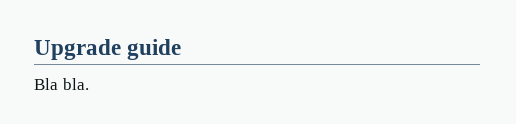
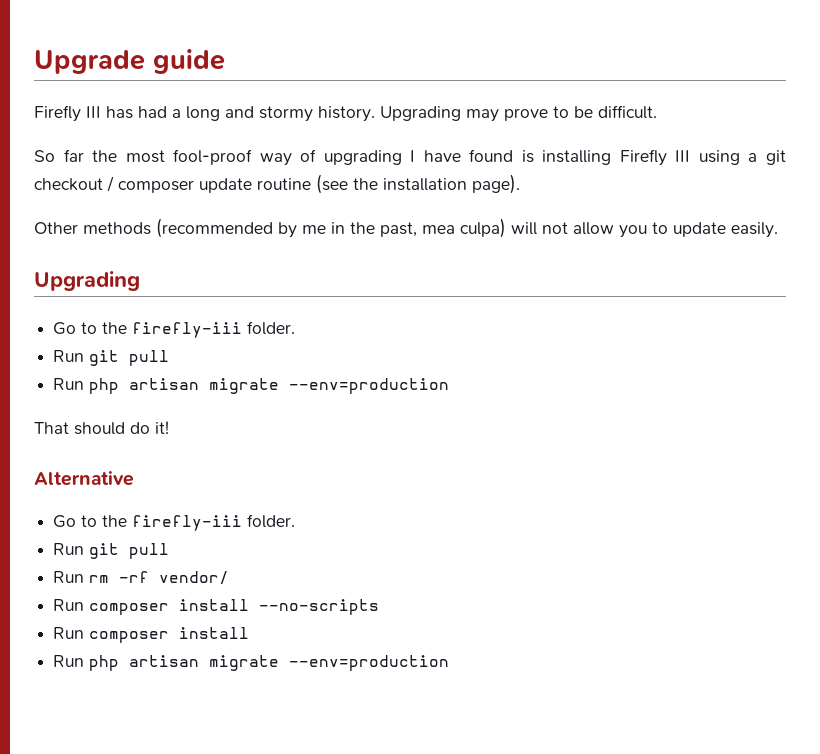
[34,78,89,90] Bla bla. -> [34,105,657,122] [34,149,786,166] [34,174,520,194] [34,218,778,238] [34,271,140,291] [53,321,296,338] [53,350,170,366] [53,378,450,394] [34,421,169,435] [34,471,134,486] [53,514,296,531] [53,543,170,559] [53,571,230,585] [53,599,380,615] [53,627,250,643] [53,655,450,671] Firefly III has had a long and stormy history. Upgrading may prove to be difficult. // So far the most fool-proof way of upgrading I have found is installing Firefly III using a git checkout / composer update routine (see the installation page). // Other methods (recommended by me in the past, mea culpa) will not allow you to update easily. // Upgrading // Go to the firefly-iii folder. // Run git pull // Run php artisan migrate --env=production // That should do it! // Alternative // Go to the firefly-iii folder. // Run git pull // Run rm -rf vendor/ // Run composer install --no-scripts // Run composer install // Run php artisan migrate --env=production

